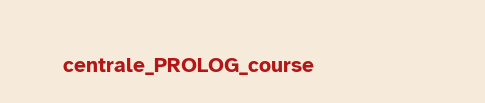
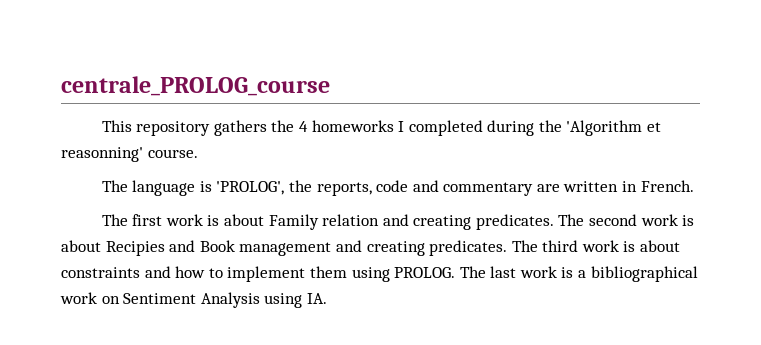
(314, 66) none -> [101,120,662,136] [61,147,198,162] [101,180,694,196] [101,214,695,230] [61,240,681,256] [61,266,698,282] [60,292,327,308] // This repository gathers the 4 homeworks I completed during the 'Algorithm et reasonning' course. // The language is 'PROLOG', the reports, code and commentary are written in French. // The first work is about Family relation and creating predicates. The second work is about Recipies and Book management and creating predicates. The third work is about constraints and how to implement them using PROLOG. The last work is a bibliographical work on Sentiment Analysis using IA.

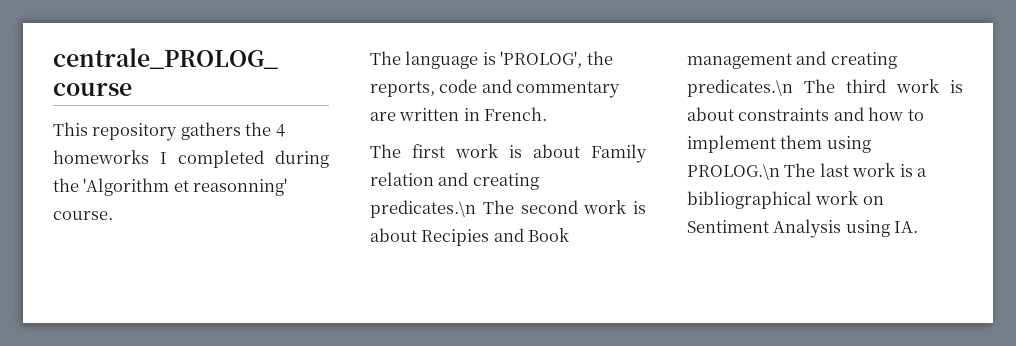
[475,214,554,230] predicates. -> [370,200,476,218] predicates.\n
[429,240,508,256] predicates. -> [687,79,793,97] predicates.\n
[394,267,456,278] PROLOG. -> [687,164,780,180] PROLOG.\n

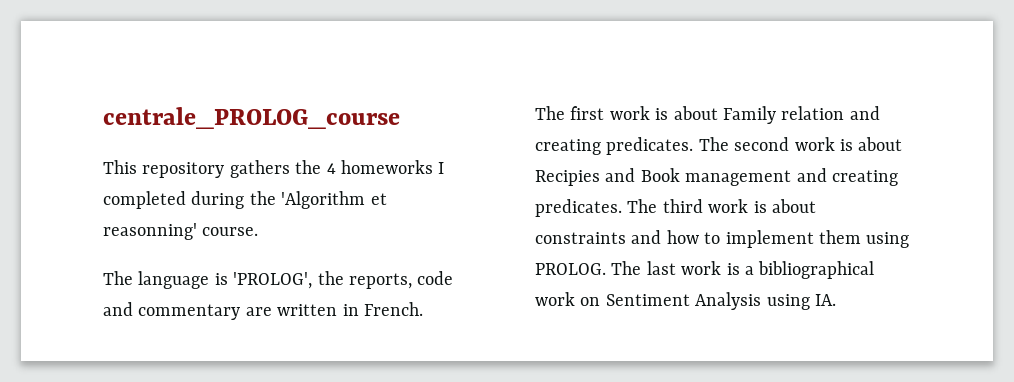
[370,200,476,218] predicates.\n -> [606,137,694,155] predicates.
[687,79,793,97] predicates.\n -> [535,199,622,217] predicates.
[687,164,780,180] PROLOG.\n -> [535,263,606,275] PROLOG.

